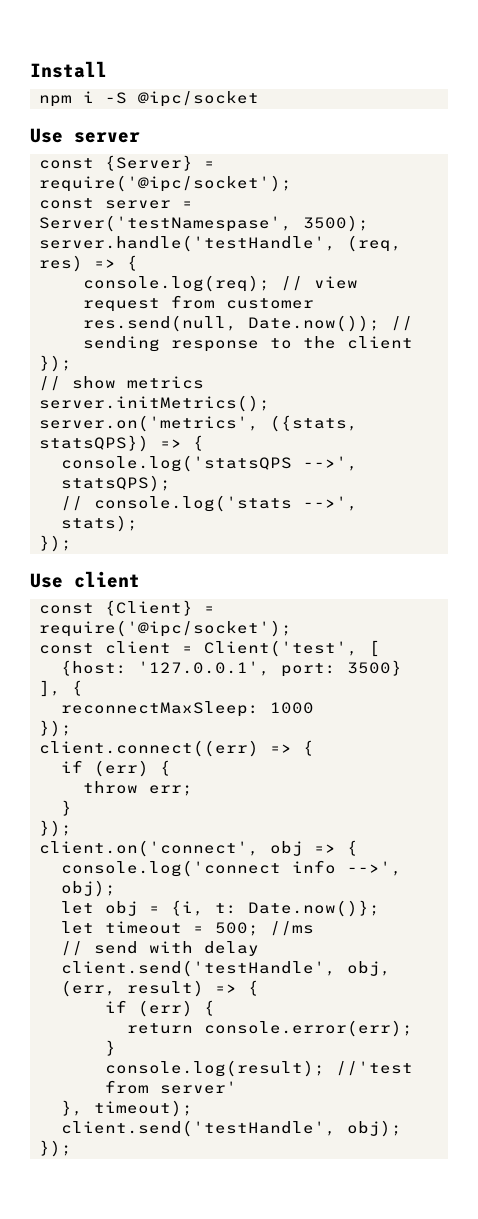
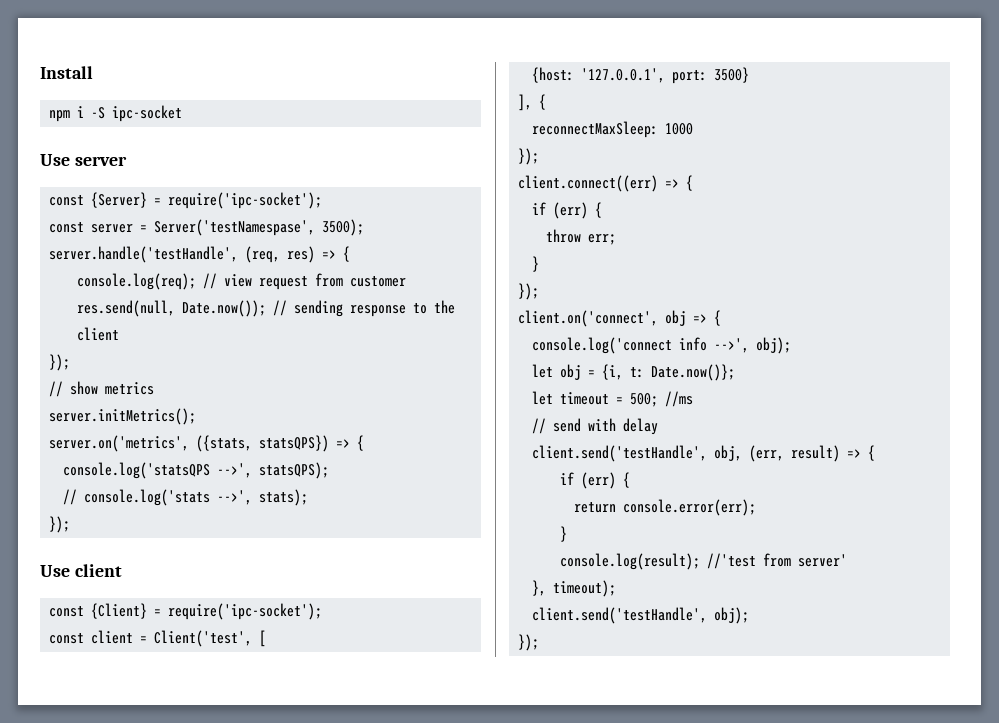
[138,91,259,107] @ipc/socket -> [112,105,182,122] ipc-socket
[39,175,292,192] require('@ipc/socket'); -> [168,192,322,209] require('ipc-socket');
[39,620,292,637] require('@ipc/socket'); -> [168,603,322,620] require('ipc-socket');

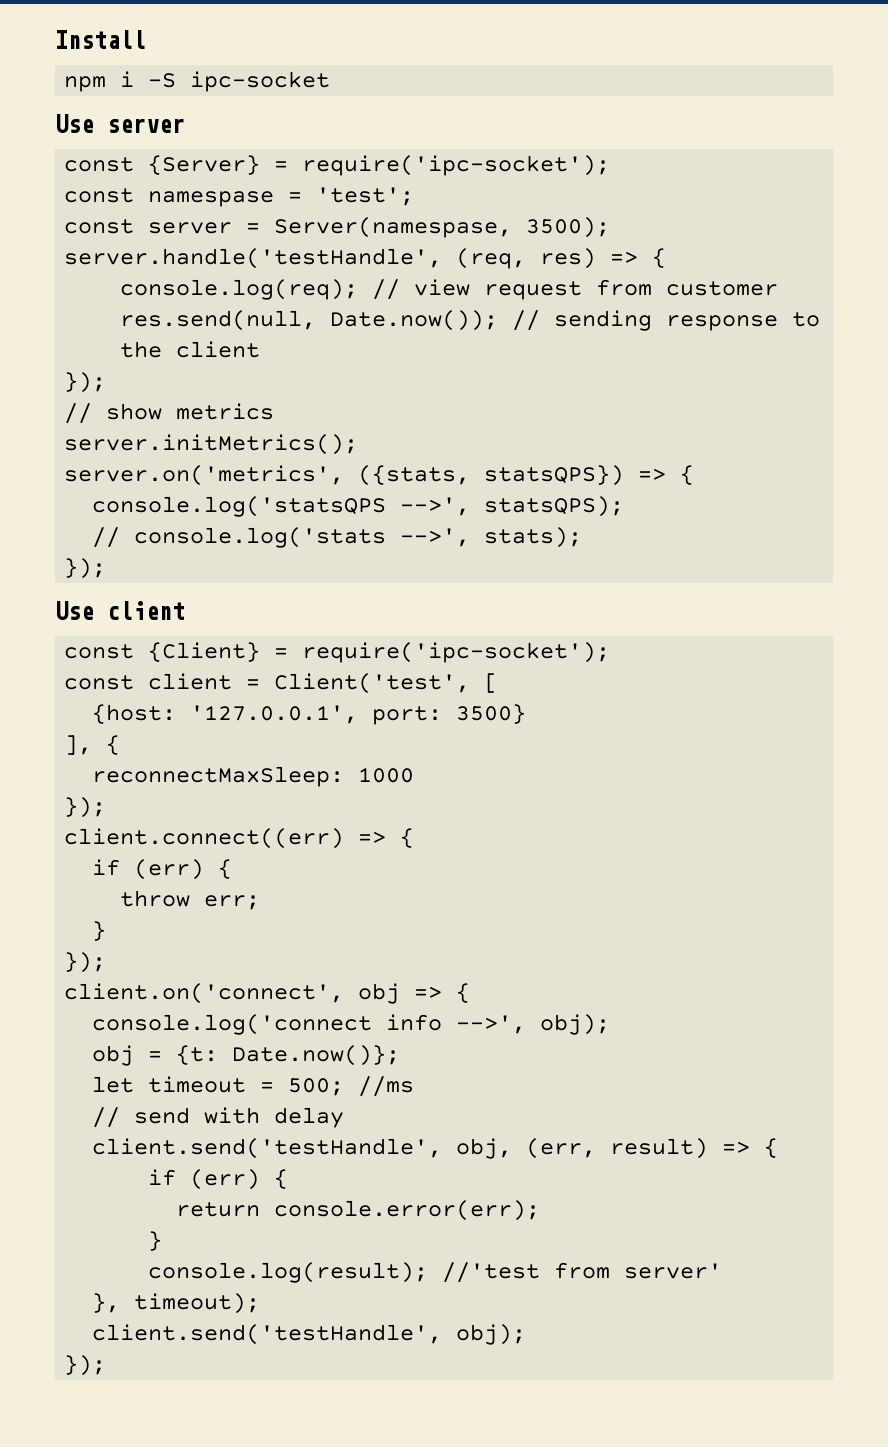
(322, 200) none -> [64,187,414,207] // const namespase = 'test';
[154,219,315,236] Server('testNamespase', -> [274,217,512,238] Server(namespase,
[532,364,553,378] let -> (610, 1024) none
[602,364,644,380] {i, t: -> [176,1045,218,1065] {t:

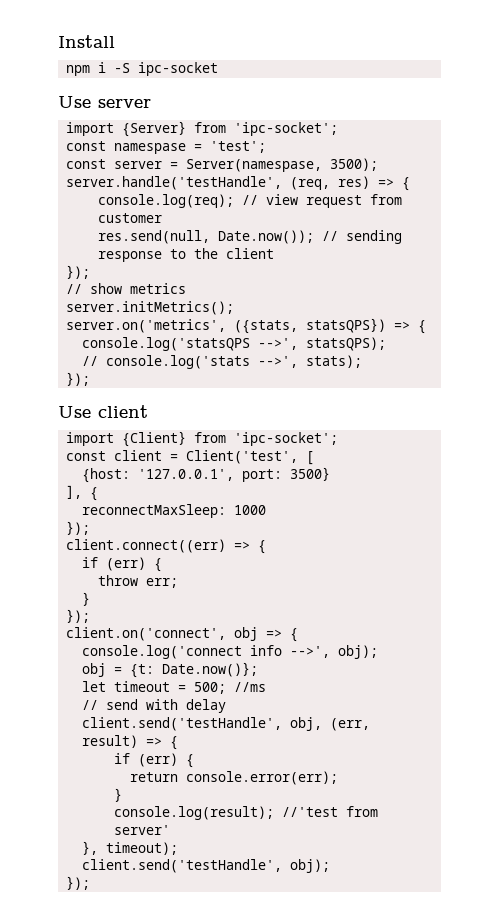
[64,155,610,176] const {Server} = require('ipc-socket'); -> [66,121,339,137] import {Server} from 'ipc-socket';
[64,642,610,663] const {Client} = require('ipc-socket'); -> [66,431,339,447] import {Client} from 'ipc-socket';

